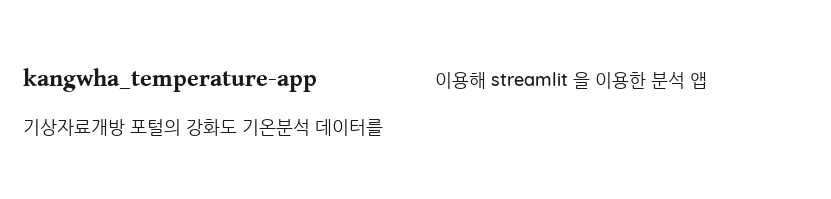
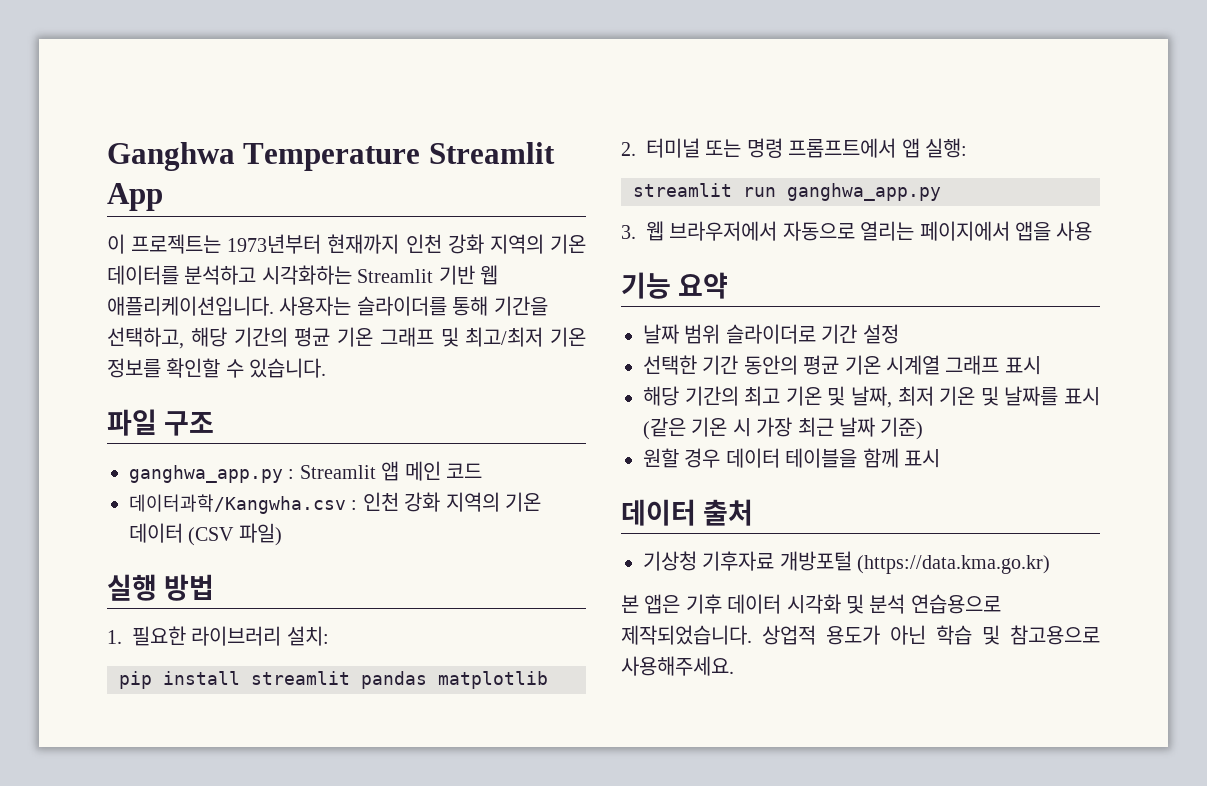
[23,68,317,92] [23,119,383,136] [435,72,707,89] kangwha_temperature-app // 기상자료개방 포털의 강화도 기온분석 데이터를 이용해 streamlit 을 이용한 분석 앱 -> [107,142,555,171] [107,183,163,211] [107,234,587,254] [107,265,498,285] [107,296,548,316] [107,327,586,349] [107,358,327,378] [107,409,215,436] [129,461,482,483] [129,492,541,514] [129,523,282,546] [107,574,215,601] [107,626,329,646] [119,671,548,689] [621,138,967,158] [633,183,941,201] [621,221,1093,241] [621,272,729,299] [643,324,899,344] [643,355,1041,375] [643,386,1100,408] [643,417,924,440] [643,448,940,468] [621,499,754,526] [643,551,1051,574] [621,594,1001,614] [621,625,1100,645] [621,656,734,676] Ganghwa Temperature Streamlit App // 이 프로젝트는 1973년부터 현재까지 인천 강화 지역의 기온 데이터를 분석하고 시각화하는 Streamlit 기반 웹 애플리케이션입니다. 사용자는 슬라이더를 통해 기간을 선택하고, 해당 기간의 평균 기온 그래프 및 최고/최저 기온 정보를 확인할 수 있습니다. // 파일 구조 // ganghwa_app.py : Streamlit 앱 메인 코드 // 데이터과학/Kangwha.csv : 인천 강화 지역의 기온 데이터 (CSV 파일) // 실행 방법 // 1. 필요한 라이브러리 설치: // pip install streamlit pandas matplotlib // 2. 터미널 또는 명령 프롬프트에서 앱 실행: // streamlit run ganghwa_app.py // 3. 웹 브라우저에서 자동으로 열리는 페이지에서 앱을 사용 // 기능 요약 // 날짜 범위 슬라이더로 기간 설정 // 선택한 기간 동안의 평균 기온 시계열 그래프 표시 // 해당 기간의 최고 기온 및 날짜, 최저 기온 및 날짜를 표시 (같은 기온 시 가장 최근 날짜 기준) // 원할 경우 데이터 테이블을 함께 표시 // 데이터 출처 // 기상청 기후자료 개방포털 (https://data.kma.go.kr) // 본 앱은 기후 데이터 시각화 및 분석 연습용으로 제작되었습니다. 상업적 용도가 아닌 학습 및 참고용으로 사용해주세요.

